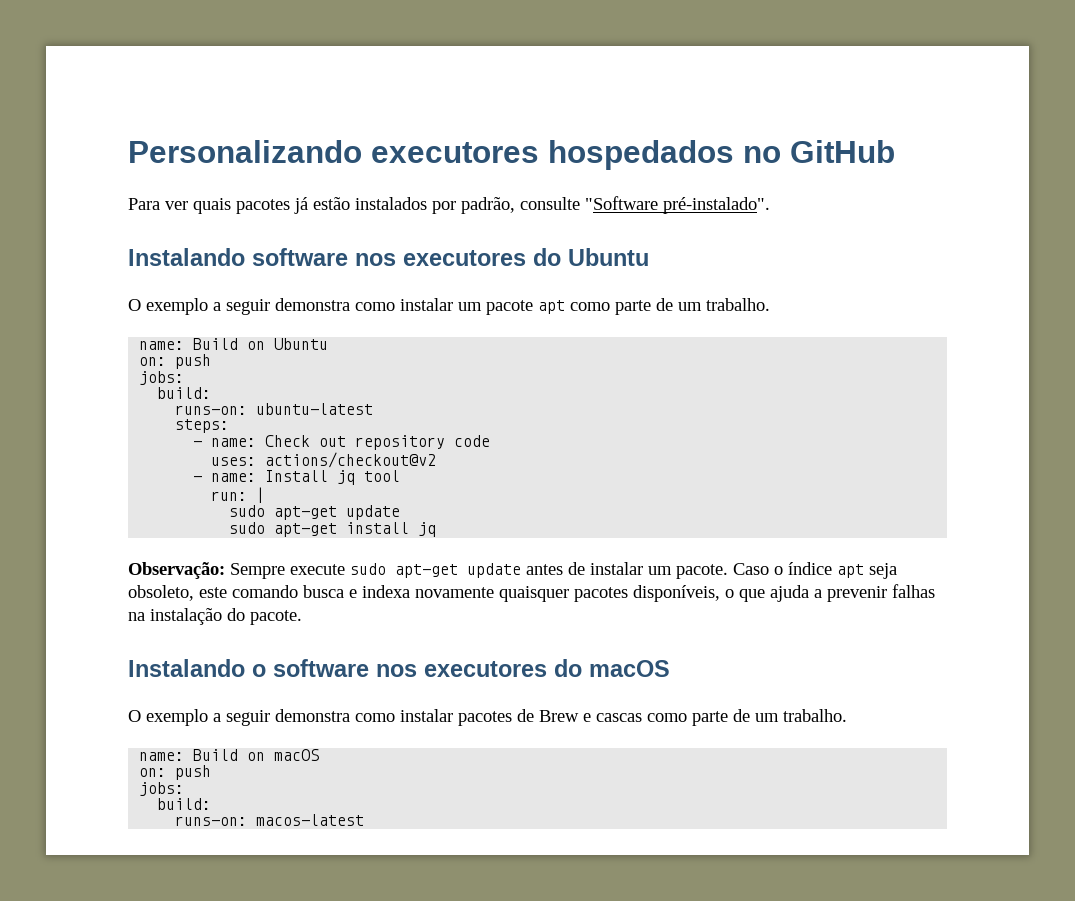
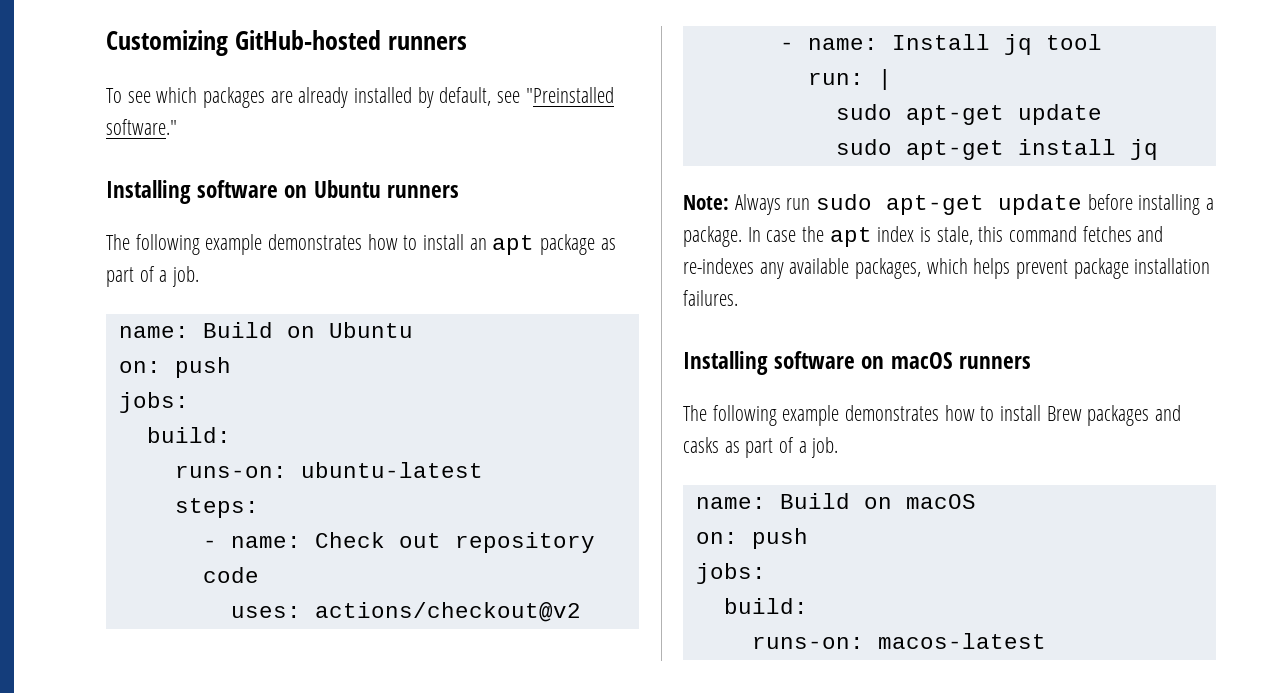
[128,140,895,170] [128,196,770,214] [128,248,649,266] [128,298,770,315] Personalizando executores hospedados no GitHub // Para ver quais pacotes já estão instalados por padrão, consulte "Software pré-instalado". // Instalando software nos executores do Ubuntu // O exemplo a seguir demonstra como instalar um pacote apt como parte de um trabalho. -> [106,30,467,56] [106,87,614,108] [106,119,177,135] [106,180,459,204] [106,234,616,255] [106,266,200,287] Customizing GitHub-hosted runners // To see which packages are already installed by default, see "Preinstalled software." // Installing software on Ubuntu runners // The following example demonstrates how to install an apt package as part of a job.
[128,562,897,579] [128,584,935,602] [128,608,302,625] [128,659,670,677] [128,709,847,726] Observação: Sempre execute sudo apt-get update antes de instalar um pacote. Caso o índice apt seja obsoleto, este comando busca e indexa novamente quaisquer pacotes disponíveis, o que ajuda a prevenir falhas na instalação do pacote. // Instalando o software nos executores do macOS // O exemplo a seguir demonstra como instalar pacotes de Brew e cascas como parte de um trabalho. -> [683,194,1215,215] [683,226,1164,247] [683,258,1211,279] [683,290,738,306] [683,351,1031,375] [683,405,1182,426] [683,437,839,458] Note: Always run sudo apt-get update before installing a package. In case the apt index is stale, this command fetches and re-indexes any available packages, which helps prevent package installation failures. // Installing software on macOS runners // The following example demonstrates how to install Brew packages and casks as part of a job.

